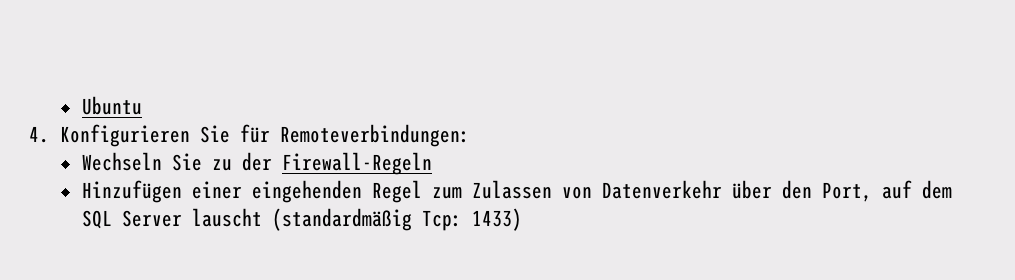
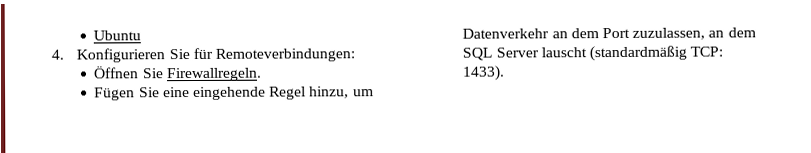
[81,152,432,175] [81,180,912,203] Wechseln Sie zu der Firewall-Regeln // Hinzufügen einer eingehenden Regel zum Zulassen von Datenverkehr über den Port, auf -> [93,66,262,82] [94,86,374,101] [462,27,725,40] Öffnen Sie Firewallregeln. // Fügen Sie eine eingehende Regel hinzu, um Datenverkehr an dem Port zuzulassen, an
[421,208,522,231] Tcp: 1433) -> [690,46,724,57] [462,65,506,81] TCP: 1433).

